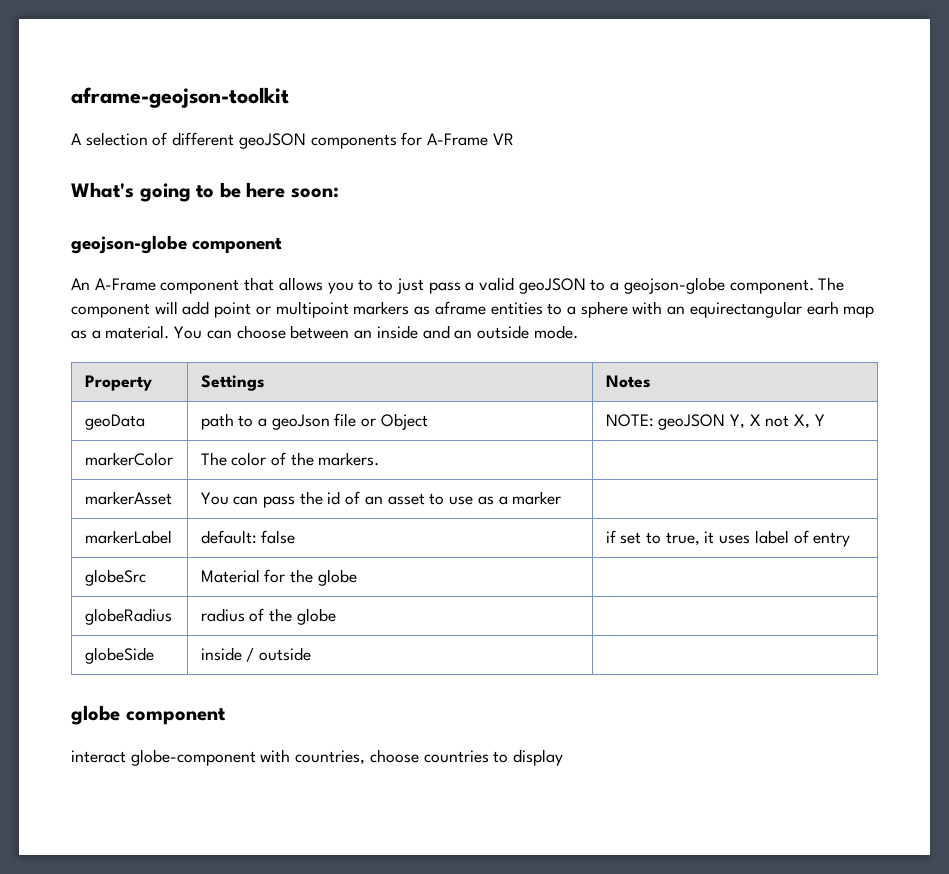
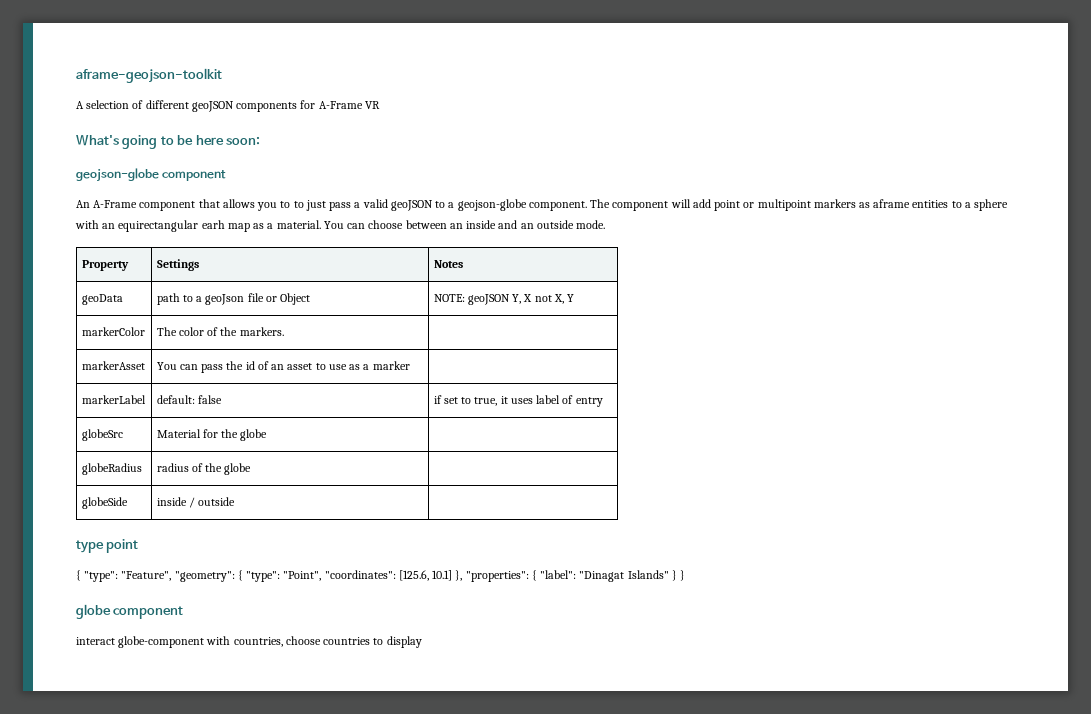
(311, 654) none -> [76,539,139,553] [76,570,686,582] // type point // { "type": "Feature", "geometry": { "type": "Point", "coordinates": [125.6, 10.1] }, "properties": { "label": "Dinagat Islands" } }

